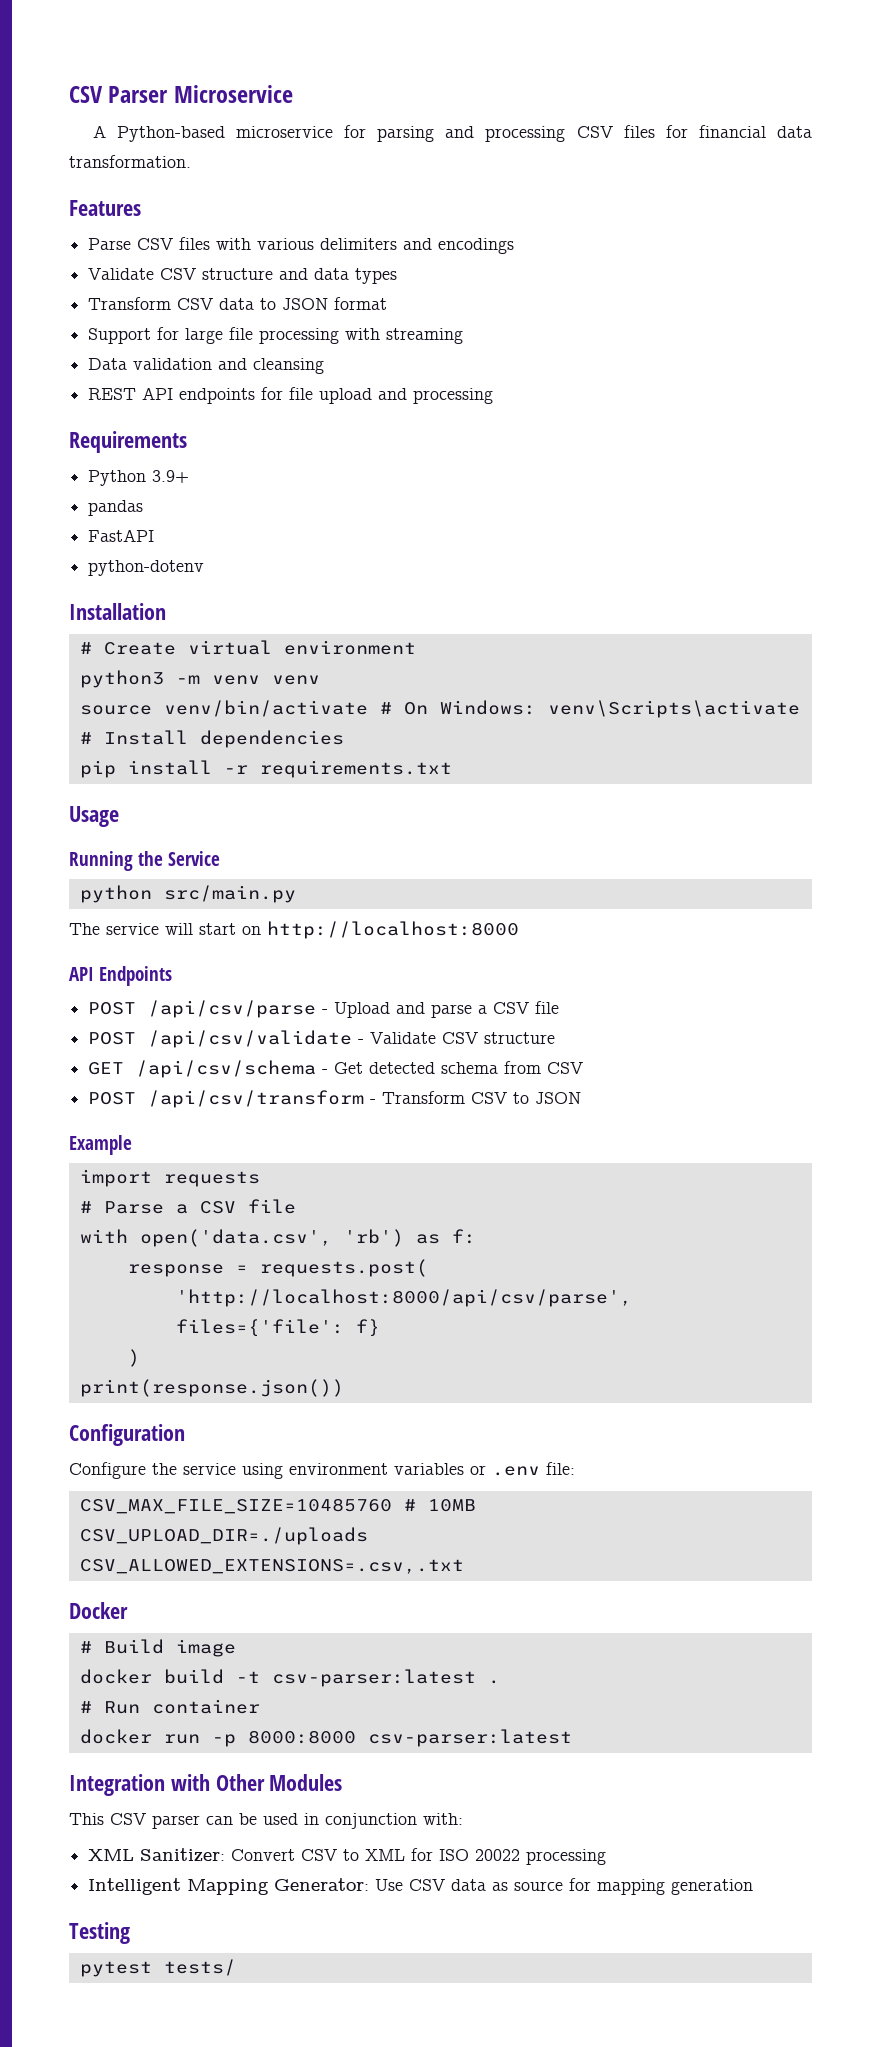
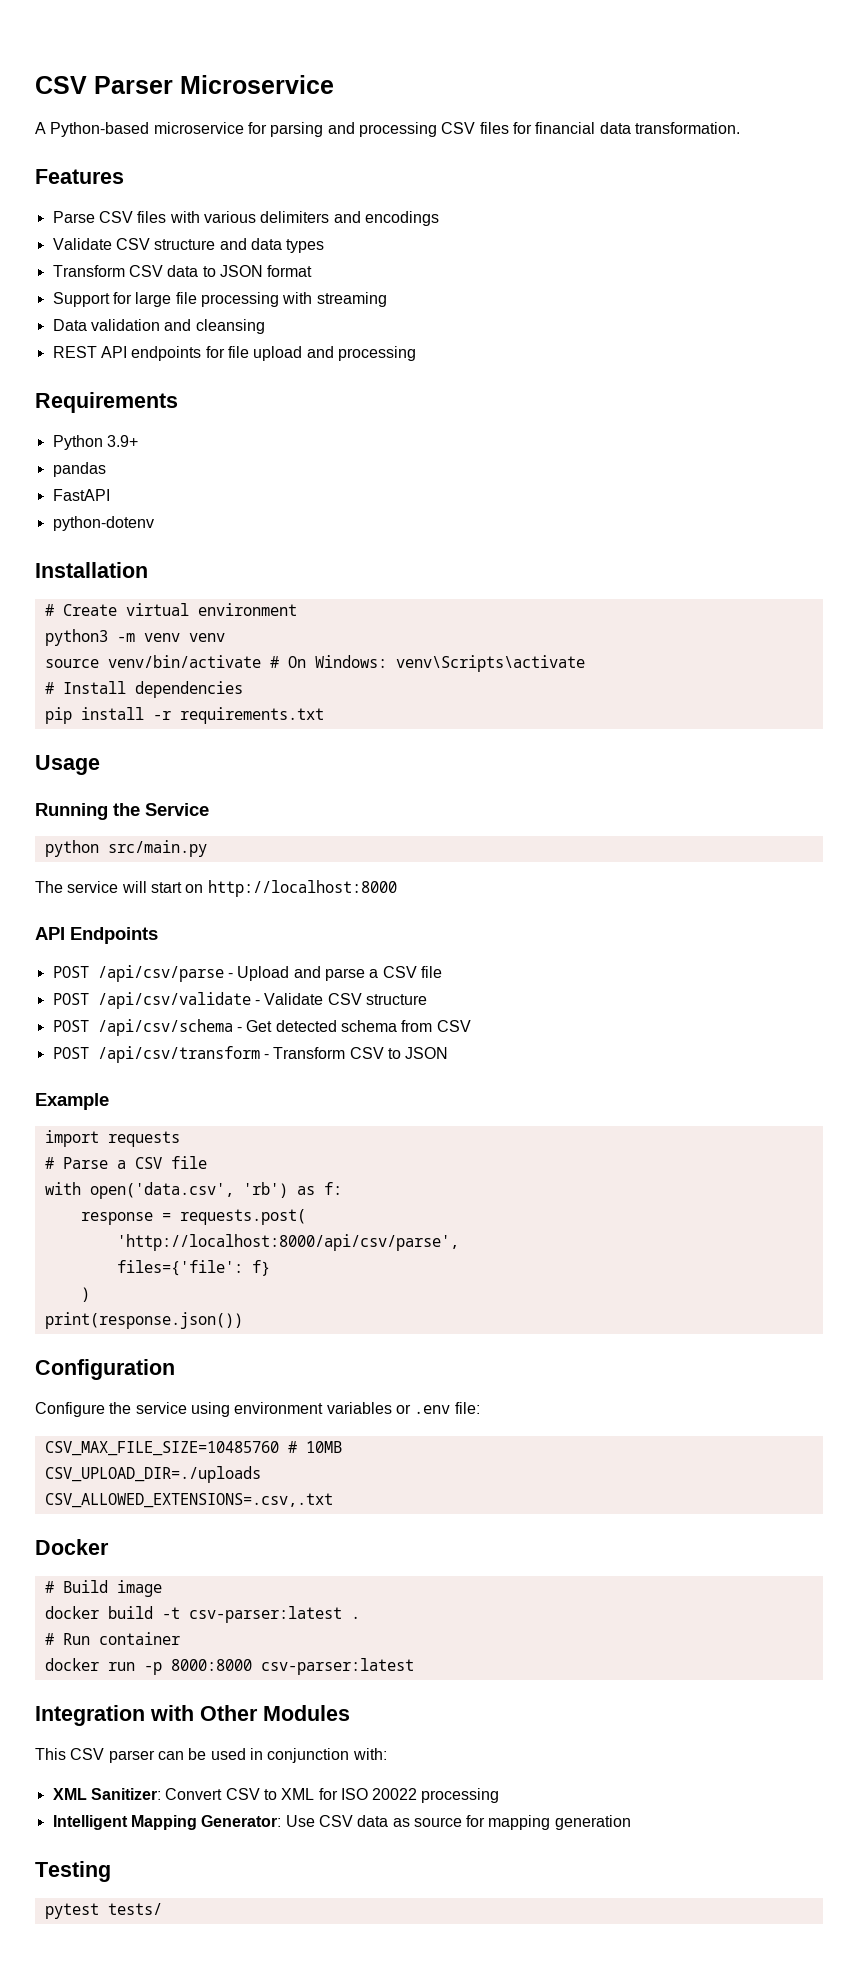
[88,1062,125,1075] GET -> [52,1020,89,1032] POST

